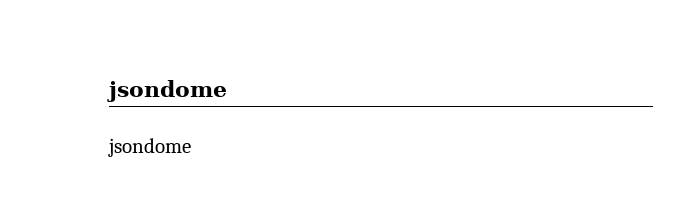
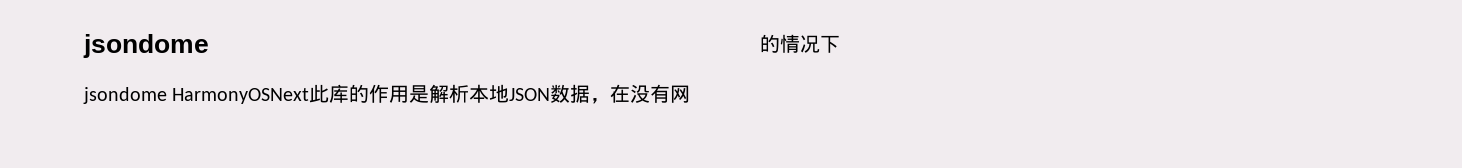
(191, 147) none -> [172,84,691,104] [760,34,840,53] HarmonyOSNext此库的作用是解析本地JSON数据，在没有网的情况下

